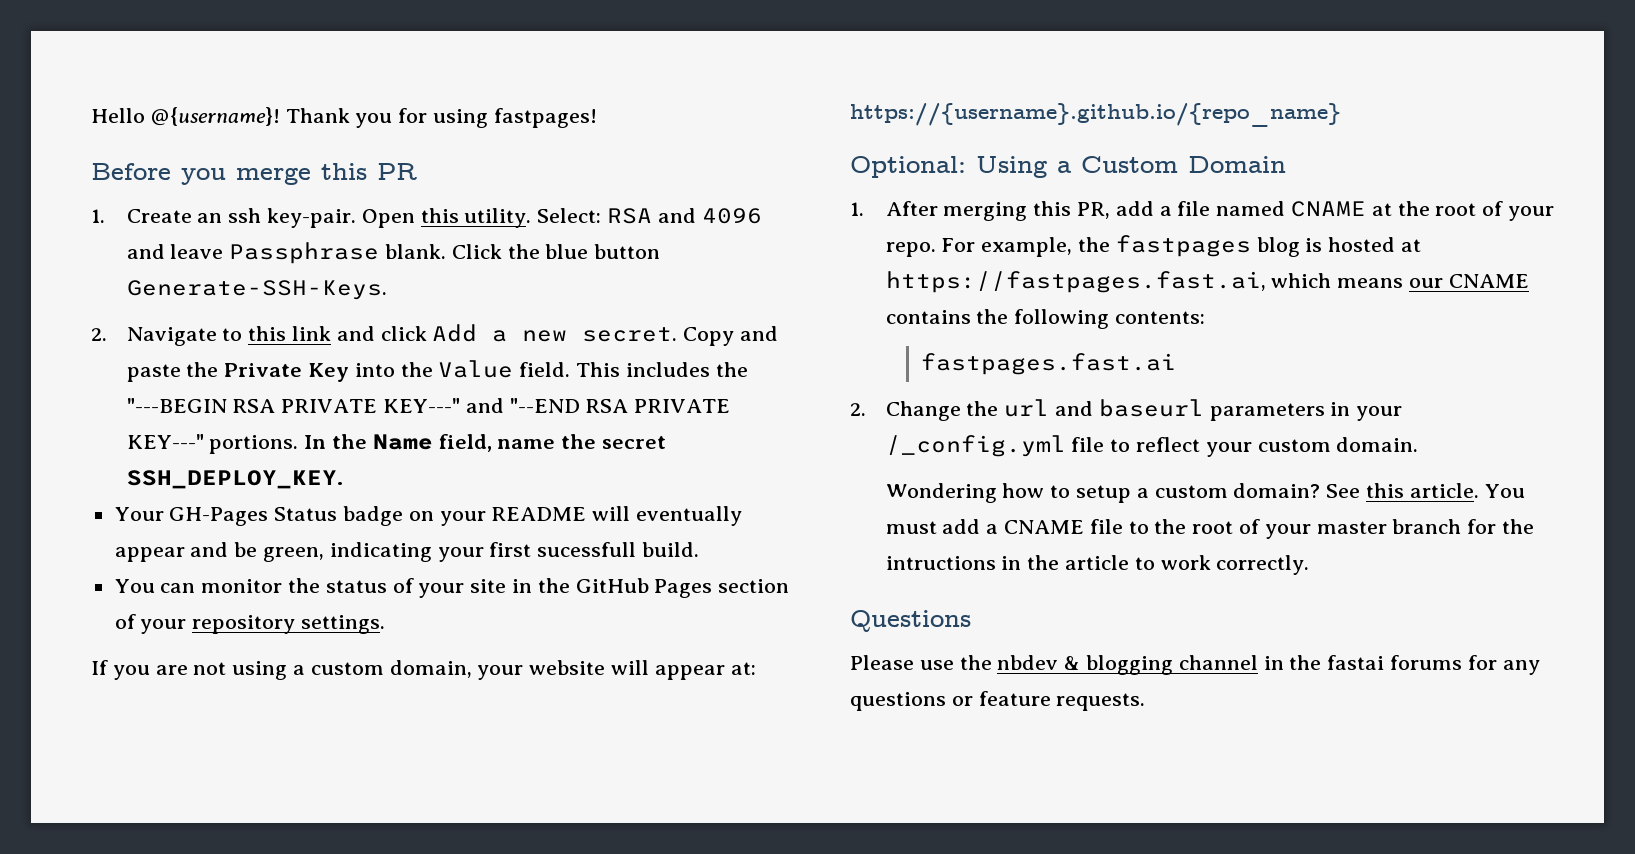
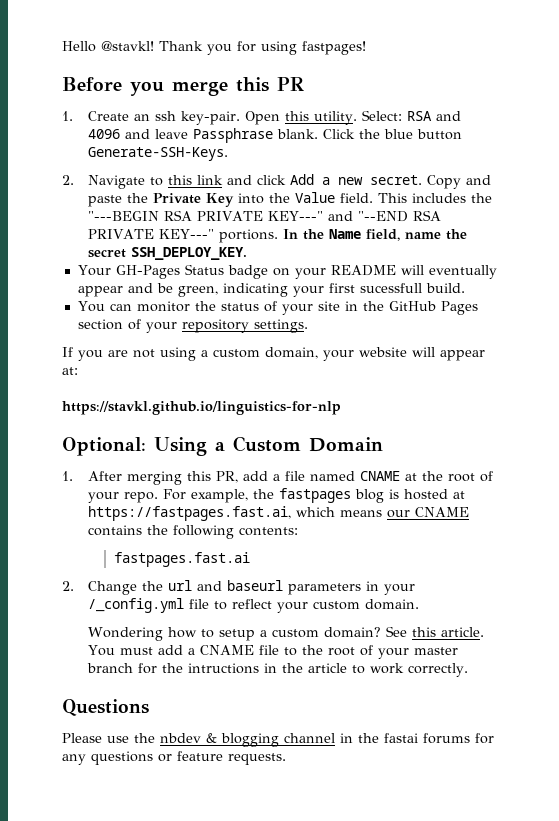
[150,107,280,126] @{username}! -> [101,41,154,51] @stavkl!
[850,103,1341,127] https://{username}.github.io/{repo_name} -> [62,401,341,415] https://stavkl.github.io/linguistics-for-nlp

